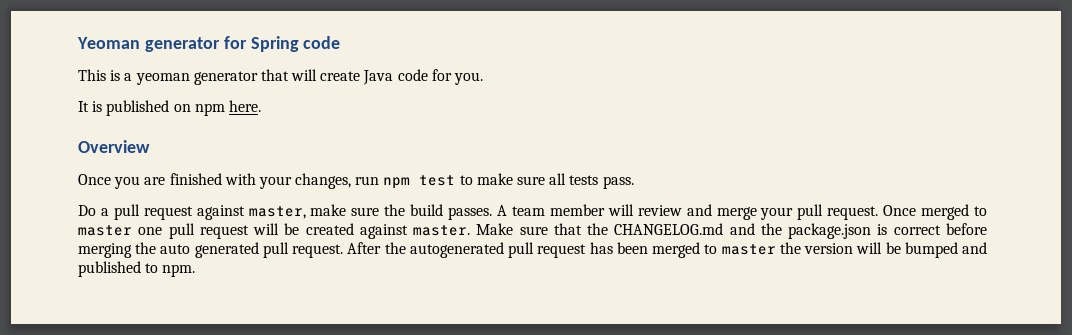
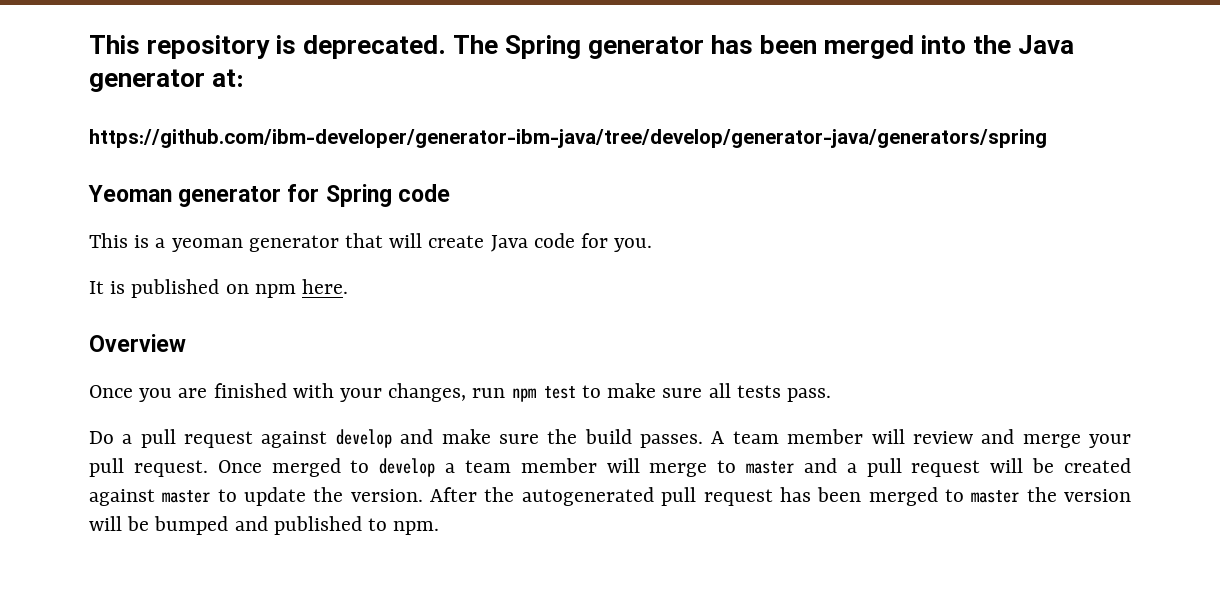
(77, 43) none -> [89,35,1075,59] [89,69,245,92] [89,129,1047,148] This repository is deprecated. The Spring generator has been merged into the Java generator at: // https://github.com/ibm-developer/generator-ibm-java/tree/develop/generator-java/generators/spring //
[248,206,306,219] master, -> [335,429,434,448] develop and
[78,225,163,236] master one -> [379,458,857,477] develop a team member will merge to master and a
[413,223,988,239] [78,242,344,258] master. Make sure that the CHANGELOG.md and the package.json is correct before merging the auto generated pull request. -> [162,487,423,506] master to update the version.

